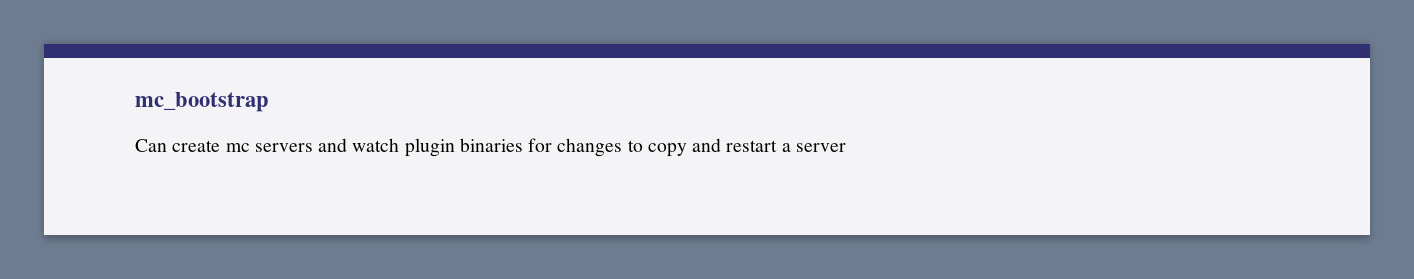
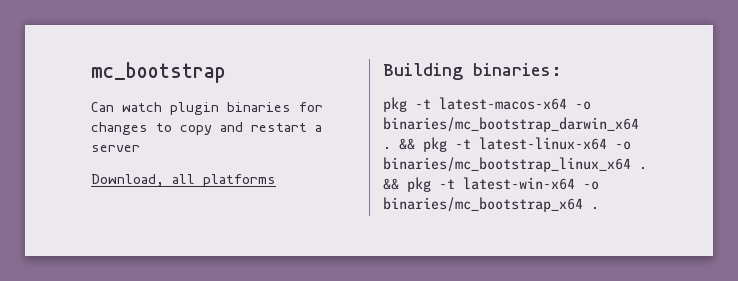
[172,138,348,152] create mc servers and -> (114, 107) none
(846, 147) none -> [91,174,276,187] [383,63,562,80] [383,97,591,112] [383,117,639,132] [383,137,631,152] [383,157,647,172] [383,177,599,192] [383,197,599,212] // Download, all platforms // Building binaries: // pkg -t latest-macos-x64 -o binaries/mc_bootstrap_darwin_x64 . && pkg -t latest-linux-x64 -o binaries/mc_bootstrap_linux_x64 . && pkg -t latest-win-x64 -o binaries/mc_bootstrap_x64 .

